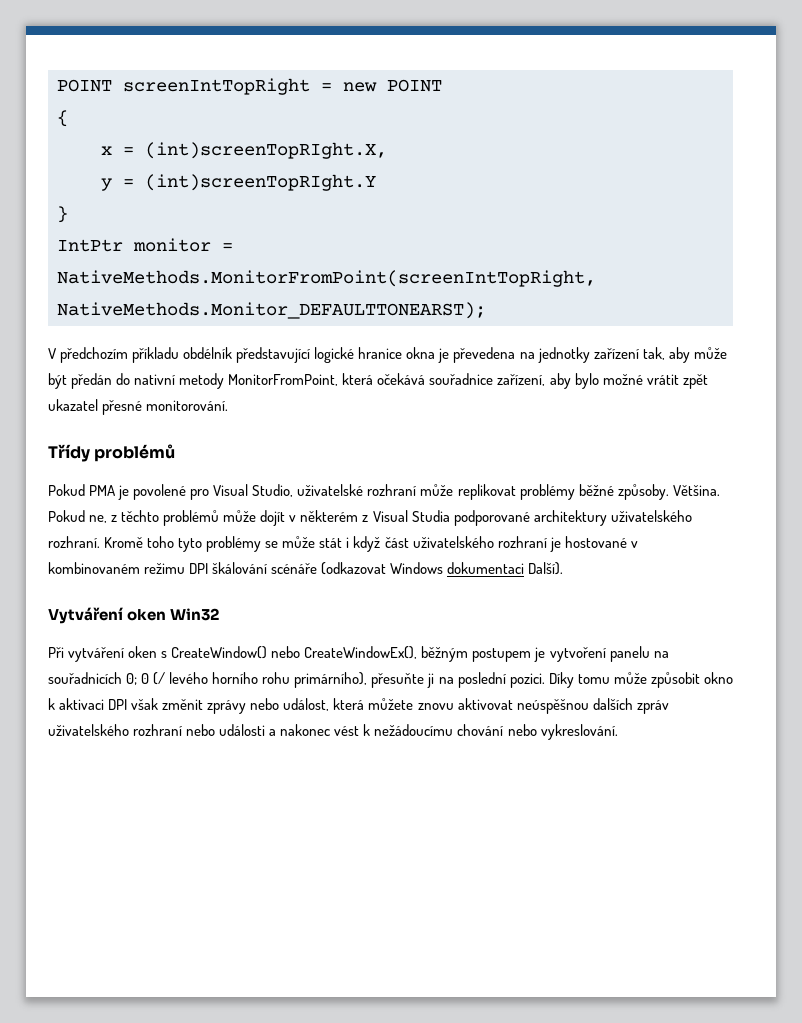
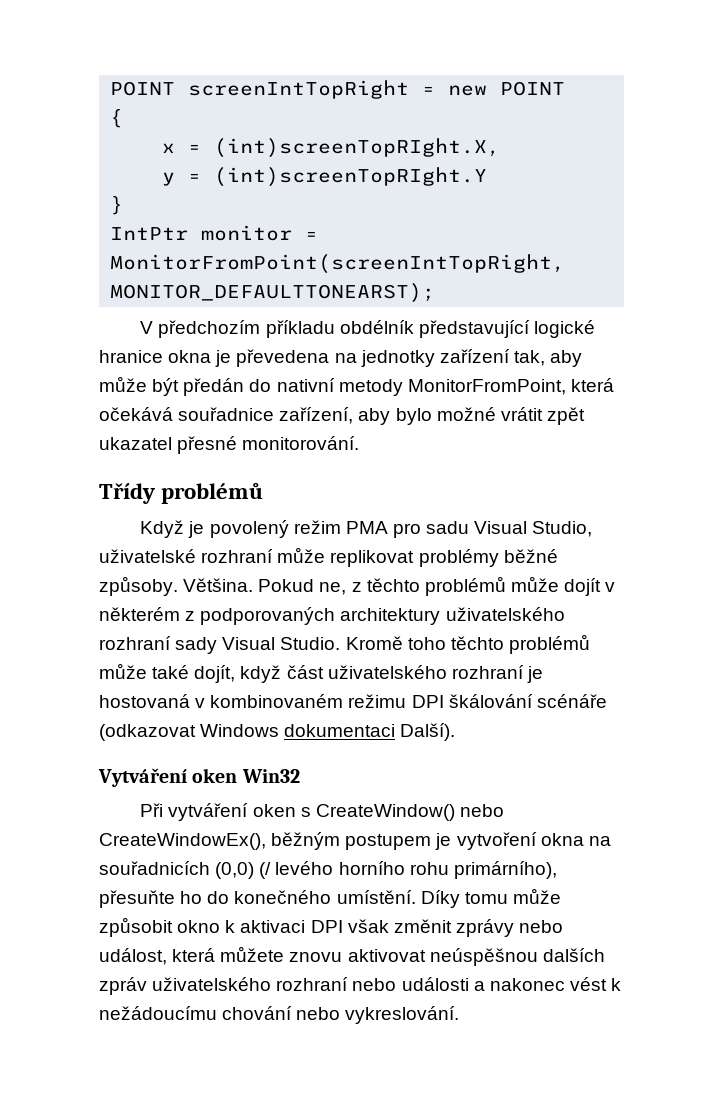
[57,270,596,287] [57,302,486,319] NativeMethods.MonitorFromPoint(screenIntTopRight, NativeMethods.Monitor_DEFAULTTONEARST); -> [110,254,566,274] [110,283,436,303] MonitorFromPoint(screenIntTopRight, MONITOR_DEFAULTTONEARST);
[48,484,210,500] Pokud PMA je povolené pro -> [140,520,470,538] Když je povolený režim PMA pro sadu
[372,510,692,526] [48,536,350,552] Visual Studia podporované architektury uživatelského rozhraní. Kromě toho tyto problémy se může stát i -> [200,607,565,625] [99,634,590,654] [99,663,236,683] podporovaných architektury uživatelského rozhraní sady Visual Studio. Kromě toho těchto problémů může také dojít,
[564,536,627,548] hostované -> [99,694,190,708] hostovaná
[609,646,650,662] panelu -> [540,833,584,846] okna
[126,673,150,685] 0; 0 -> [215,862,255,879] (0,0)
[427,672,545,688] ji na poslední pozici. -> [180,890,416,904] ho do konečného umístění.

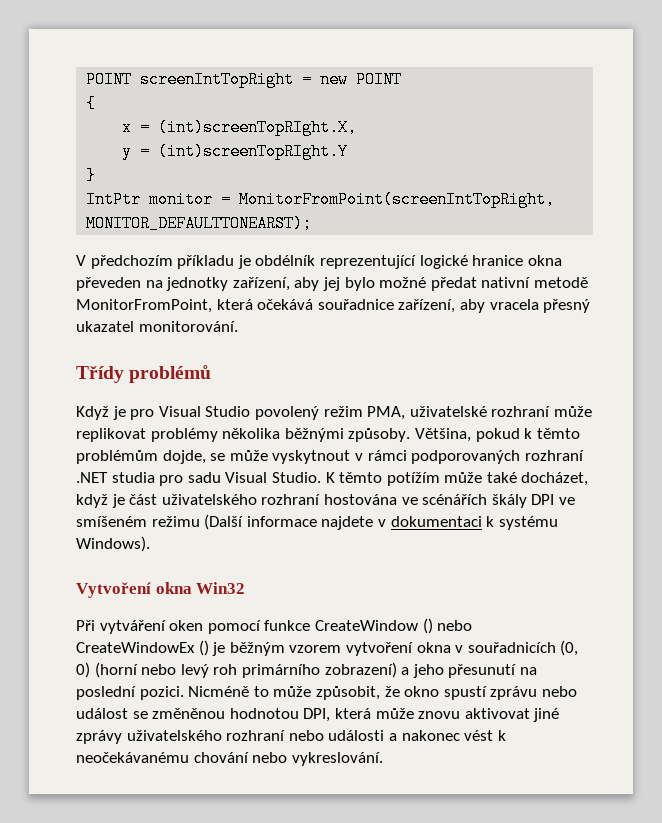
[339,320,595,338] [99,349,583,367] [99,376,403,396] obdélník představující logické hranice okna je převedena na jednotky zařízení tak, aby může být předán do nativní metody -> [237,255,562,269] [76,277,588,291] je obdélník reprezentující logické hranice okna převeden na jednotky zařízení, aby jej bylo možné předat nativní metodě
[395,407,585,425] [99,436,238,454] bylo možné vrátit zpět ukazatel přesné -> [489,299,591,313] [76,321,134,332] vracela přesný ukazatel
[209,520,593,538] povolený režim PMA pro sadu Visual Studio, -> [130,406,406,420] pro Visual Studio povolený režim PMA,
[503,549,558,563] [99,576,616,596] [99,607,565,625] [99,634,590,654] [99,663,543,683] [99,694,607,708] [99,723,456,741] [98,768,300,787] [140,803,504,821] [99,832,611,850] [99,861,557,879] [99,888,561,908] [99,917,564,937] [99,946,605,966] [99,977,147,995] běžné způsoby. Většina. Pokud ne, z těchto problémů může dojít v některém z podporovaných architektury uživatelského rozhraní sady Visual Studio. Kromě toho těchto problémů může také dojít, když část uživatelského rozhraní je hostovaná v kombinovaném režimu DPI škálování scénáře (odkazovat Windows dokumentaci Další). // Vytváření oken Win32 // Při vytváření oken s CreateWindow() nebo CreateWindowEx(), běžným postupem je vytvoření okna na souřadnicích (0,0) (/ levého horního rohu primárního), přesuňte ho do konečného umístění. Díky tomu může způsobit okno k aktivaci DPI však změnit zprávy nebo událost, která můžete znovu aktivovat neúspěšnou dalších zpráv -> [222,428,580,442] [76,450,584,464] [76,472,589,486] [76,494,575,508] [76,514,558,530] [76,536,150,552] [76,582,246,598] [76,618,473,634] [76,640,579,656] [76,662,537,678] [76,686,577,700] [76,708,560,722] [76,730,122,744] několika běžnými způsoby. Většina, pokud k těmto problémům dojde, se může vyskytnout v rámci podporovaných rozhraní .NET studia pro sadu Visual Studio. K těmto potížím může také docházet, když je část uživatelského rozhraní hostována ve scénářích škály DPI ve smíšeném režimu (Další informace najdete v dokumentaci k systému Windows). // Vytvoření okna Win32 // Při vytváření oken pomocí funkce CreateWindow () nebo CreateWindowEx () je běžným vzorem vytvoření okna v souřadnicích (0, 0) (horní nebo levý roh primárního zobrazení) a jeho přesunutí na poslední pozici. Nicméně to může způsobit, že okno spustí zprávu nebo událost se změněnou hodnotou DPI, která může znovu aktivovat jiné zprávy
[99,1006,217,1020] nežádoucímu -> [76,752,189,763] neočekávanému

